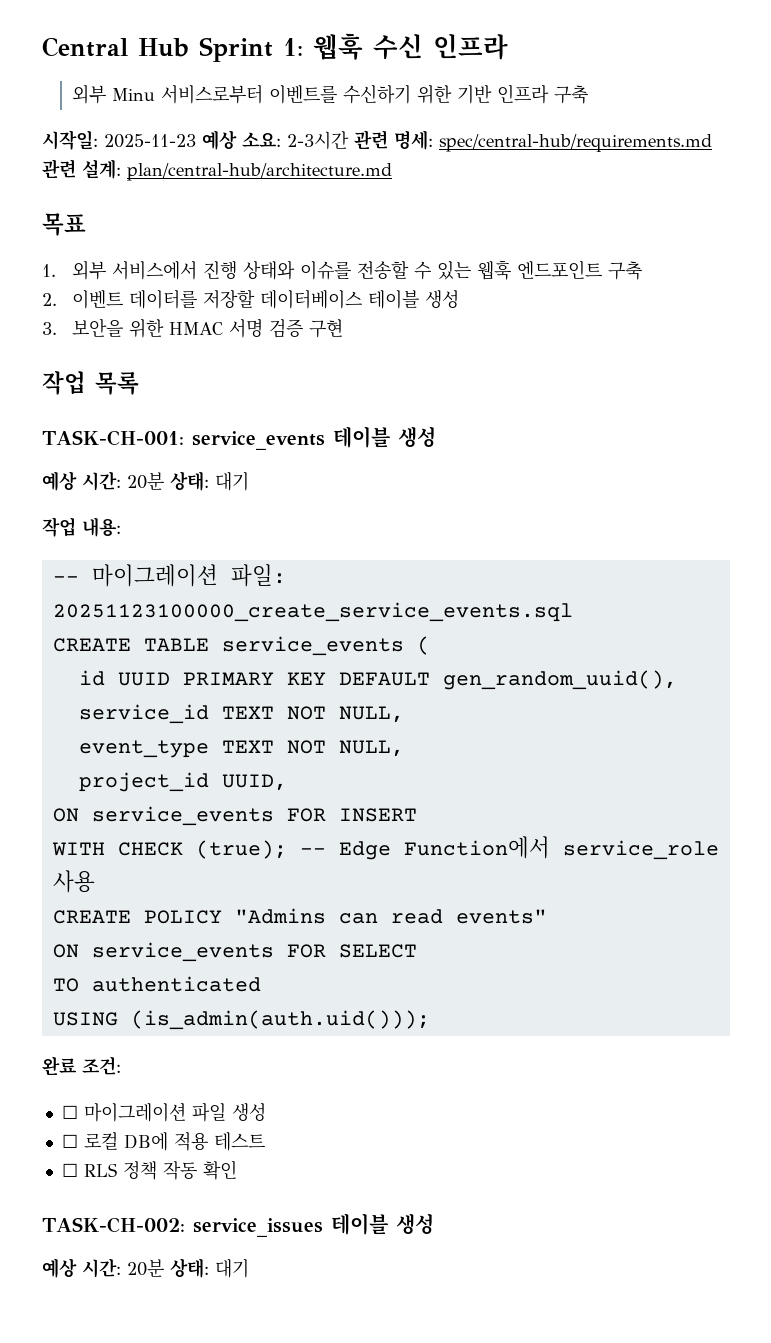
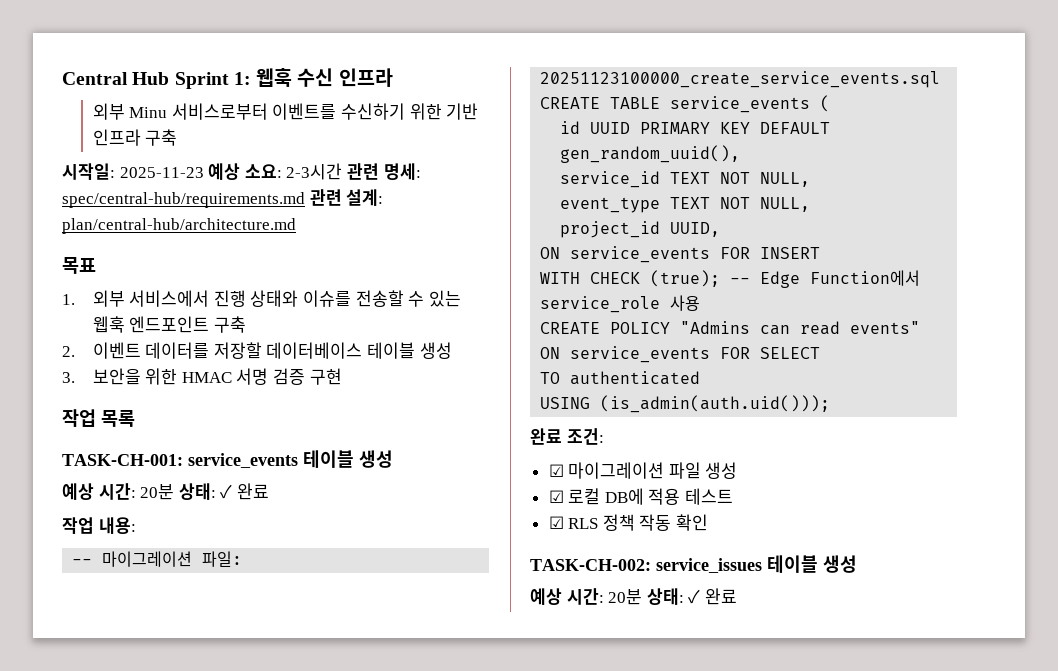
[215,472,249,491] 대기 -> [220,483,269,500] ✓ 완료
[61,1105,78,1119] ☐ -> [548,464,564,477] ☑
[61,1134,78,1148] ☐ -> [548,490,564,503] ☑
[61,1163,78,1177] ☐ -> [548,516,564,529] ☑
[215,1259,249,1278] 대기 -> [688,588,737,605] ✓ 완료

